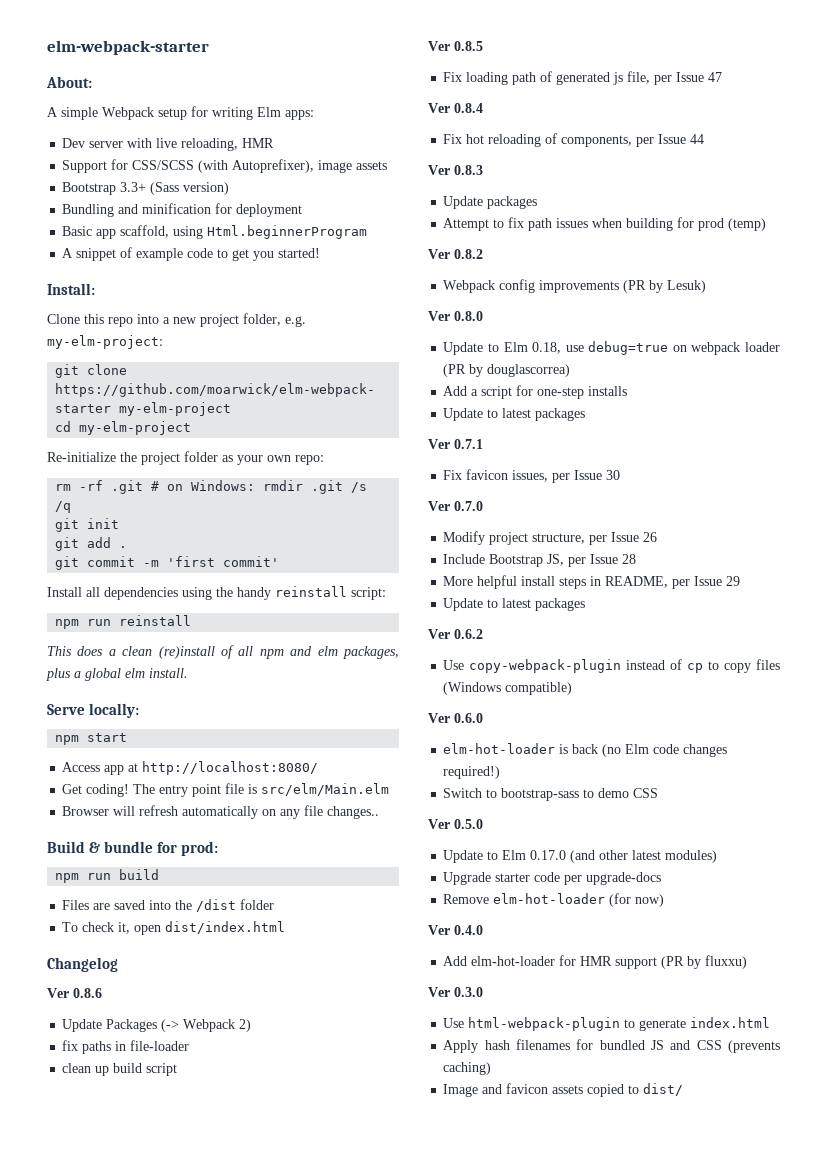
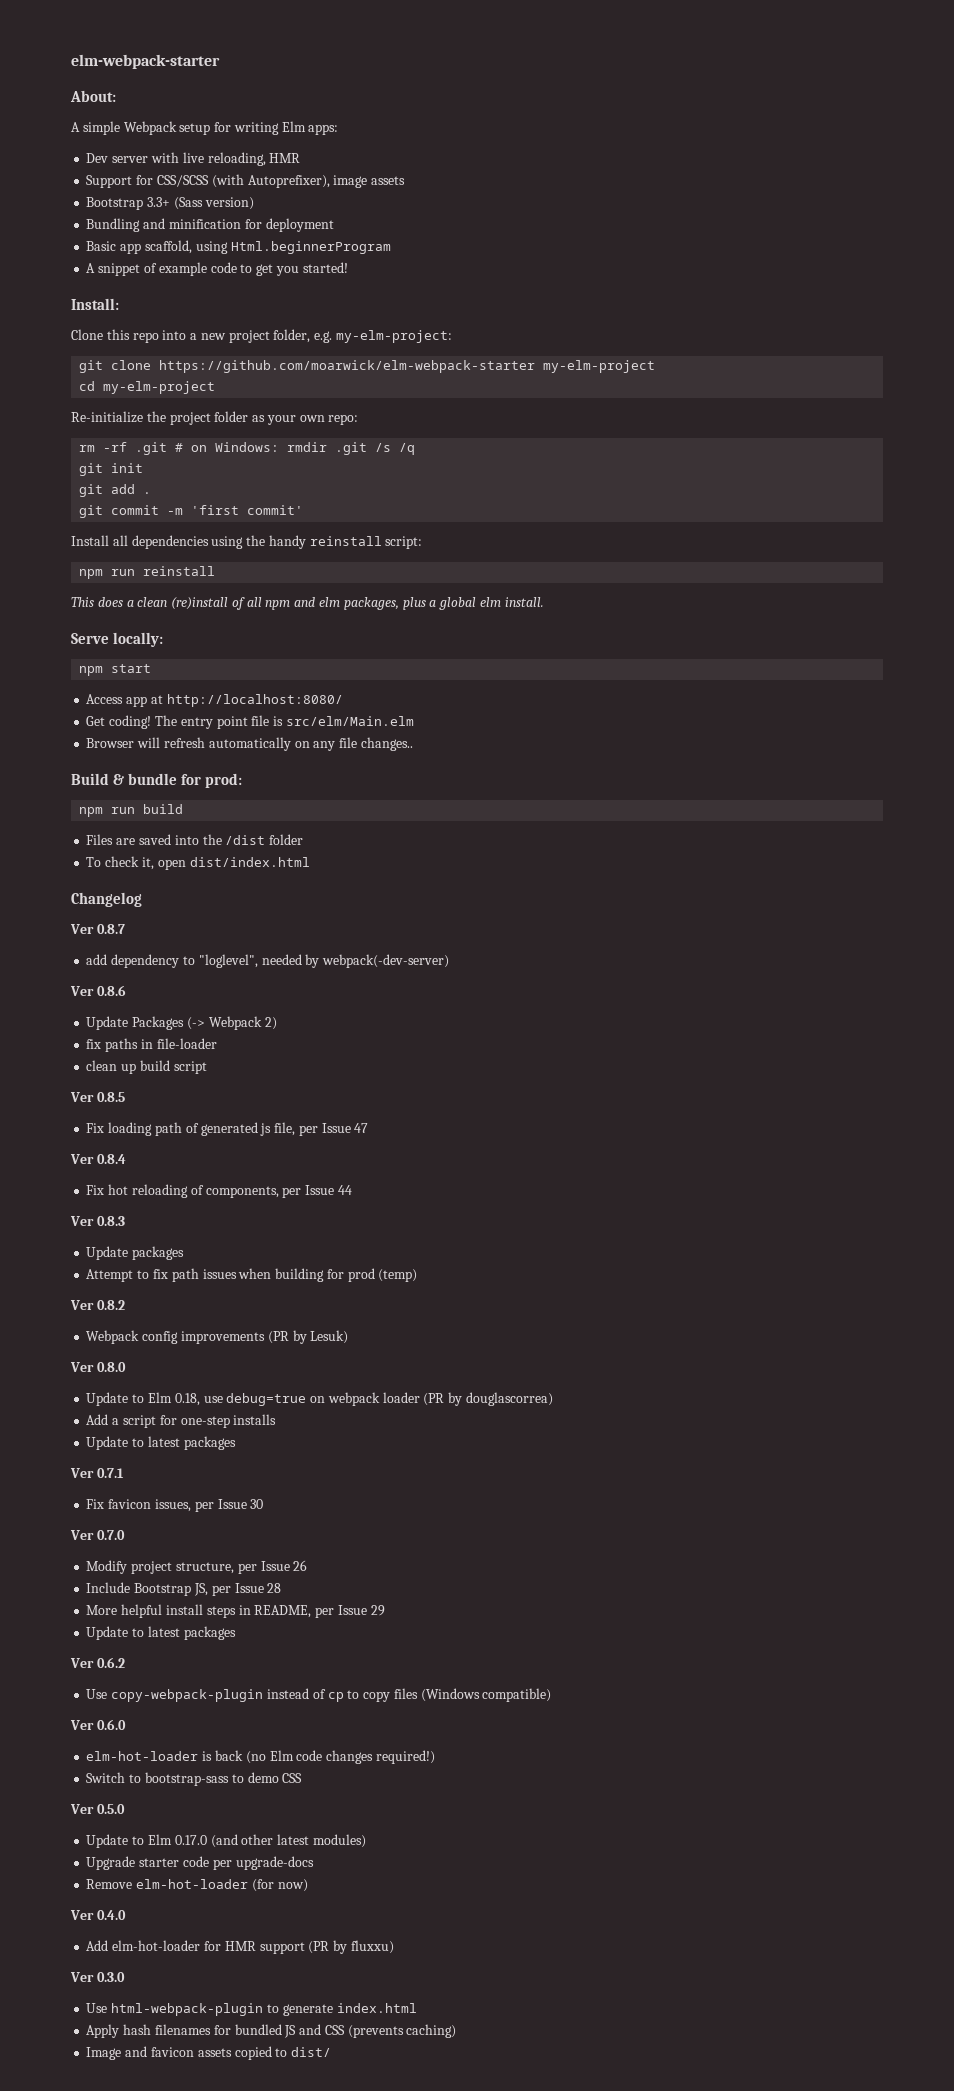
(118, 964) none -> [70,924,125,934] [86,954,450,968] // Ver 0.8.7 // add dependency to "loglevel", needed by webpack(-dev-server)

